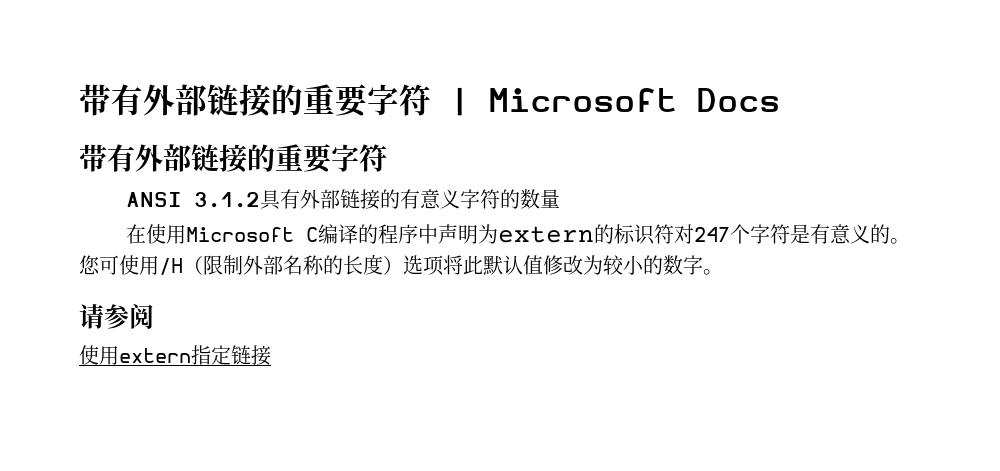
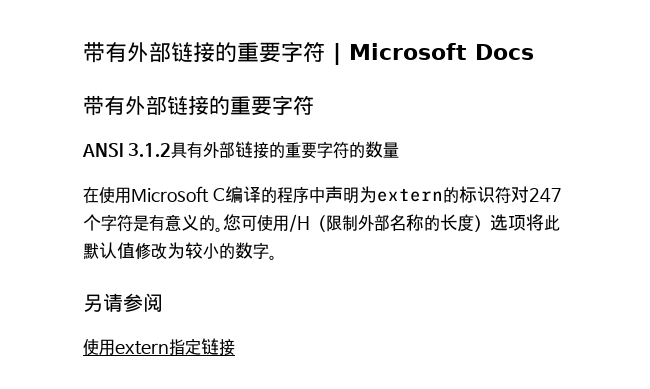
[400,189,461,209] 有意义 -> [284,142,317,159] 重要
(723, 272) none -> [83,294,103,312] 另

